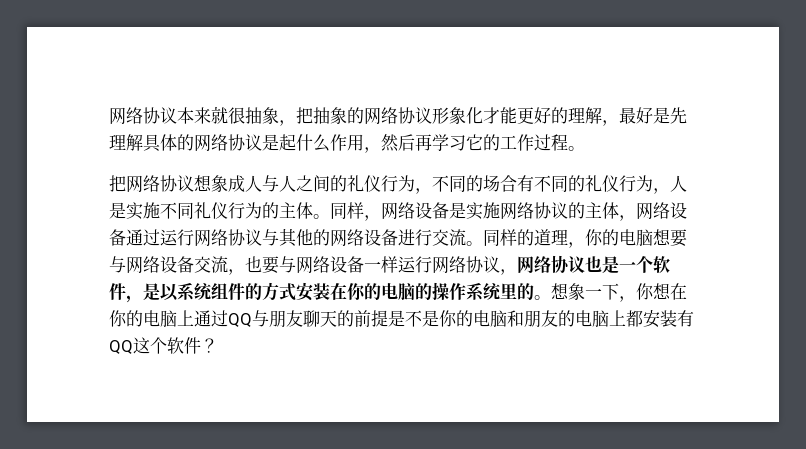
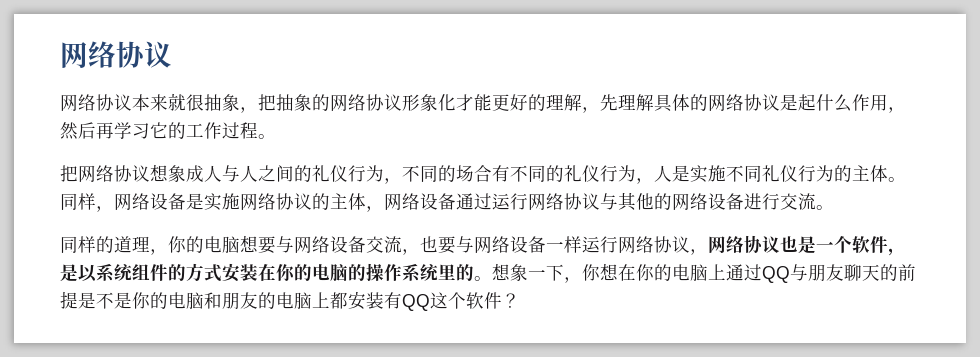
[109,107,177,125] 网络协议 -> [60,41,172,68] [60,94,132,112] 网络协议 // 网络协议
[619,107,670,124] 最好是 -> (600, 110) none
(483, 243) none -> (834, 207) //

